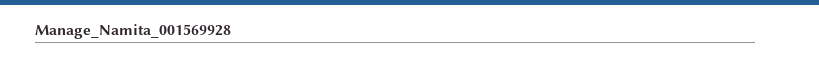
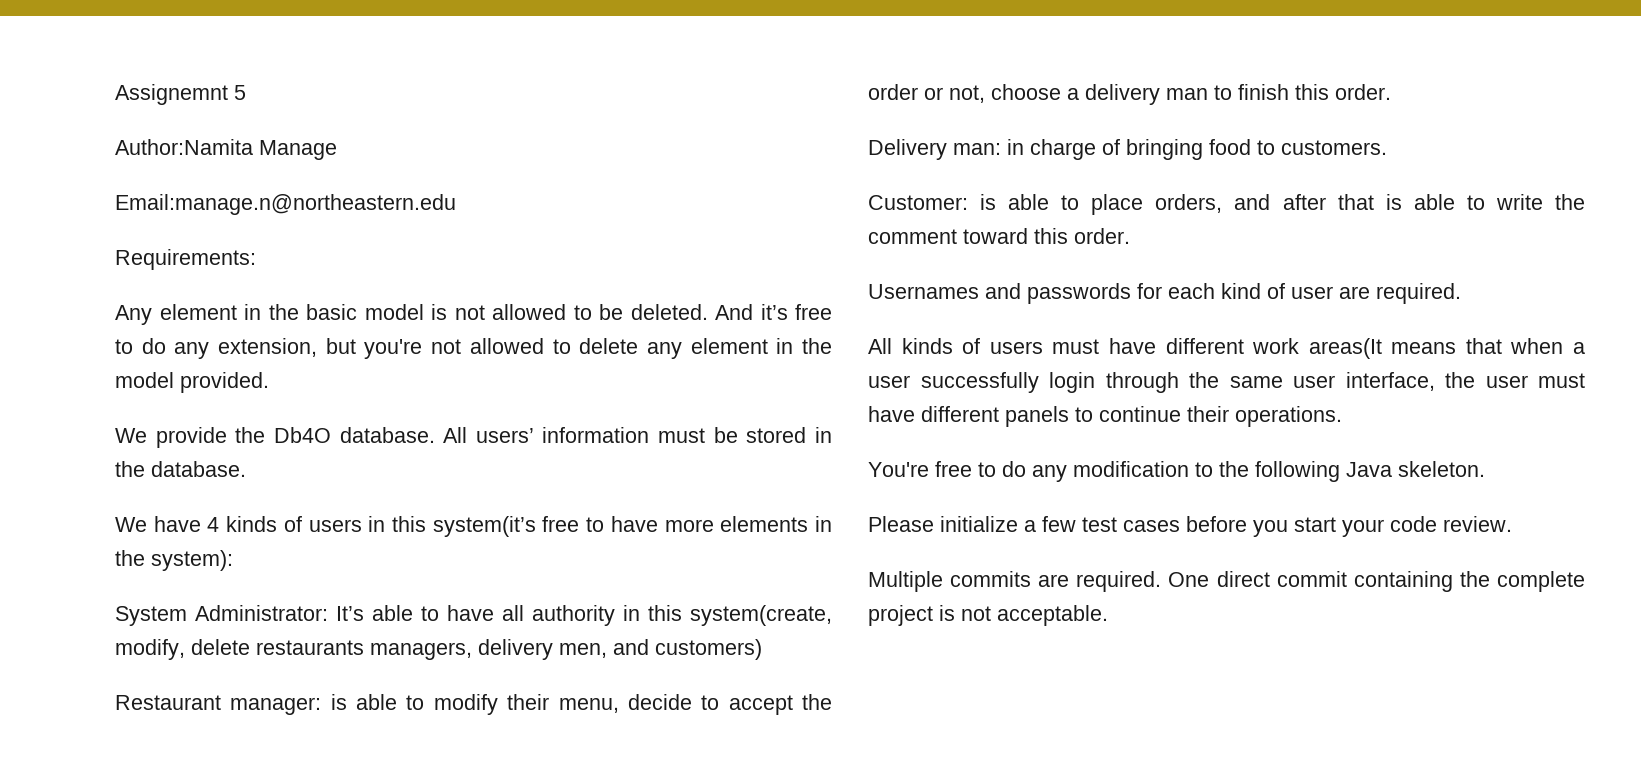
[35,24,231,39] Manage_Namita_001569928 -> [115,84,246,105] [115,139,337,160] [115,194,456,215] [115,249,256,270] [115,304,832,325] [115,338,833,359] [115,372,269,393] [115,427,832,448] [115,461,246,477] [115,516,832,537] [115,550,233,571] [115,605,832,626] [115,639,762,660] [115,694,833,715] [868,84,1391,105] [868,139,1387,160] [868,194,1585,215] [868,228,1130,244] [868,283,1461,304] [868,338,1585,359] [868,372,1585,393] [868,406,1342,427] [868,461,1485,482] [868,516,1512,537] [868,571,1585,592] [868,605,1108,626] Assignemnt 5 // Author:Namita Manage // Email:manage.n@northeastern.edu // Requirements: // Any element in the basic model is not allowed to be deleted. And it’s free to do any extension, but you're not allowed to delete any element in the model provided. // We provide the Db4O database. All users’ information must be stored in the database. // We have 4 kinds of users in this system(it’s free to have more elements in the system): // System Administrator: It’s able to have all authority in this system(create, modify, delete restaurants managers, delivery men, and customers) // Restaurant manager: is able to modify their menu, decide to accept the order or not, choose a delivery man to finish this order. // Delivery man: in charge of bringing food to customers. // Customer: is able to place orders, and after that is able to write the comment toward this order. // Usernames and passwords for each kind of user are required. // All kinds of users must have different work areas(It means that when a user successfully login through the same user interface, the user must have different panels to continue their operations. // You're free to do any modification to the following Java skeleton. // Please initialize a few test cases before you start your code review. // Multiple commits are required. One direct commit containing the complete project is not acceptable.

